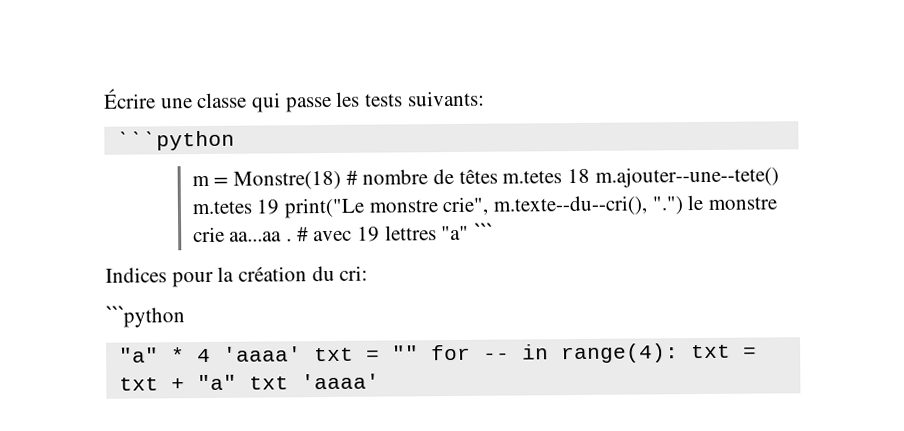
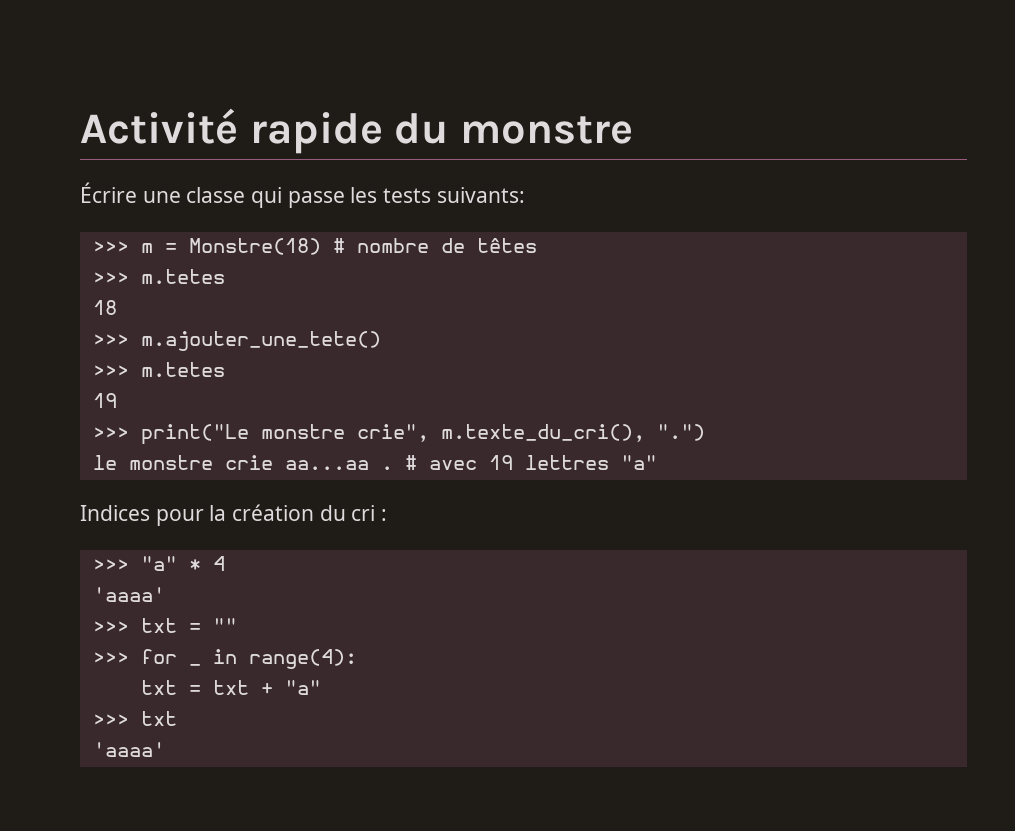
(103, 98) none -> [80,108,634,154] Activité rapide du monstre //
[116,130,235,151] ˋˋˋpython // -> [92,241,129,253] >>>
[502,170,563,184] m.tetes -> [92,269,225,284] // >>> m.tetes //
[594,166,779,188] [191,199,280,215] m.ajouter--une--tete() m.tetes 19 -> [92,331,381,351] [92,362,225,377] [92,393,117,408] [92,427,129,439] // >>> m.ajouter_une_tete() // >>> m.tetes // 19 // >>>
[493,195,648,216] m.texte--du--cri(), -> [440,424,645,442] m.texte_du_cri(),
(683, 205) none -> (705, 432) //
[474,222,494,240] ˋˋˋ -> (657, 462) none
[339,265,369,281] [105,305,185,328] cri: // ˋˋˋpython // -> [351,505,388,521] [92,559,129,571] cri : // >>>
[222,346,302,362] 'aaaa' -> [92,587,165,602] [92,621,129,633] // 'aaaa' // >>>
[430,344,510,361] for -- -> [92,649,177,664] [188,664,201,666] // >>> for _
(679, 353) none -> (357, 659) //
[248,376,289,390] txt -> [92,711,177,726] // >>> txt //

